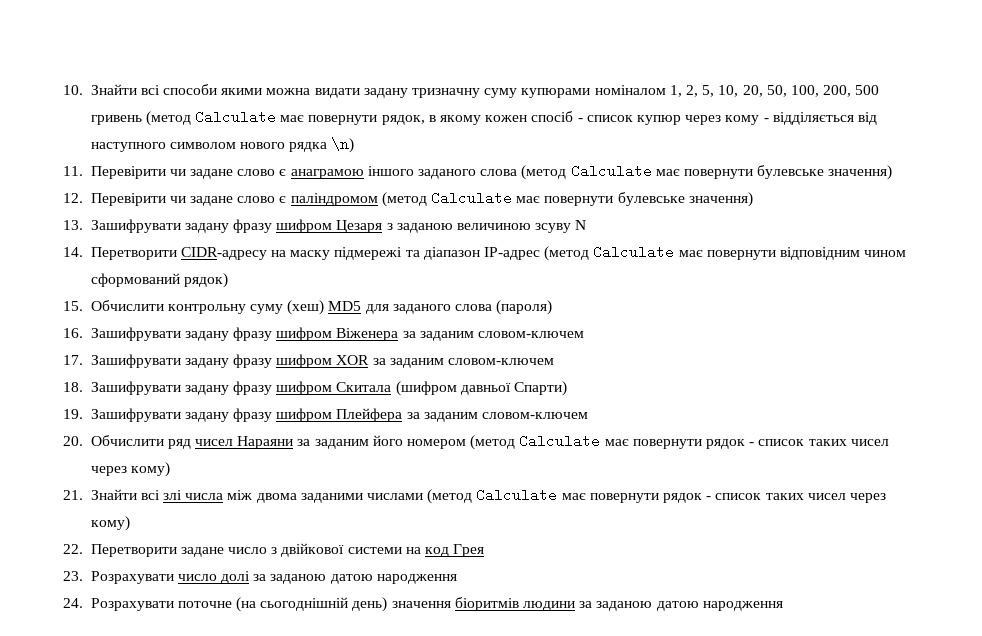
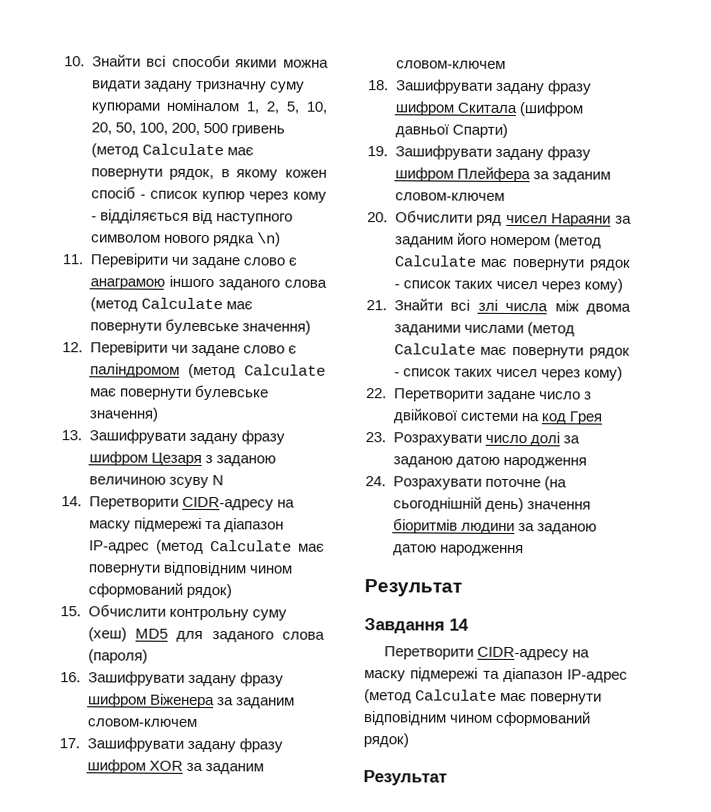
(783, 606) none -> [364,579,462,597] [364,618,469,634] [383,646,590,661] [364,667,628,683] [364,689,603,705] [363,710,592,727] [363,733,409,748] [363,770,447,786] // Результат // Завдання 14 // Перетворити CIDR-адресу на маску підмережі та діапазон IP-адрес (метод Calculate має повернути відповідним чином сформований рядок) // Результат

